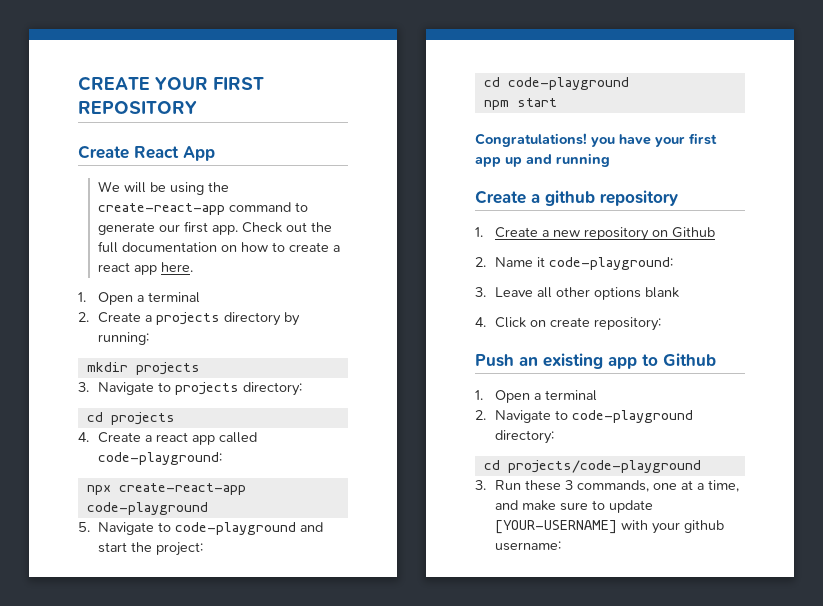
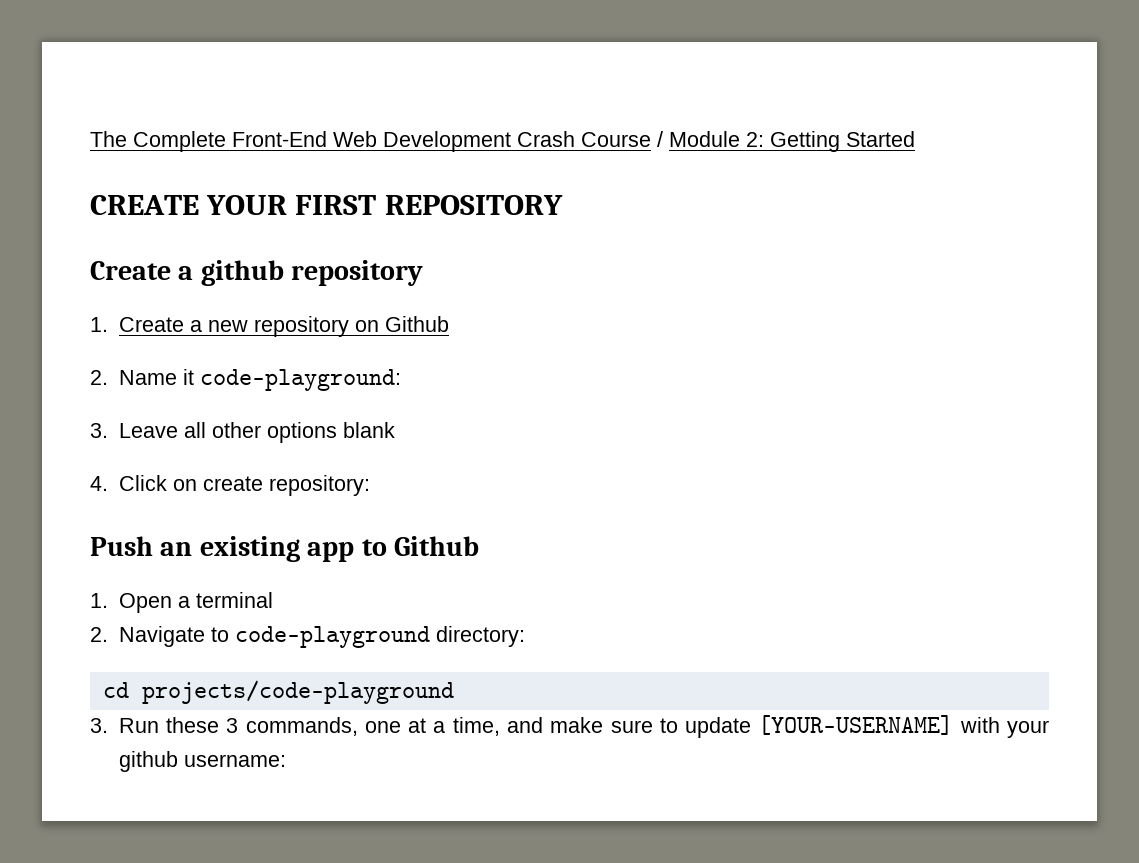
[78,76,264,91] [78,101,197,114] [78,145,215,161] [98,181,230,195] [98,202,309,215] [98,221,333,235] [98,241,341,253] [98,262,194,275] [78,292,201,305] [78,312,301,326] [98,332,150,345] [86,362,200,375] [78,382,303,396] [86,412,175,425] [78,432,258,445] [98,452,223,465] [86,483,246,495] [86,502,208,515] [78,522,324,535] [98,542,204,556] [483,77,629,90] [483,98,557,110] [475,133,717,147] [475,153,610,167] CREATE YOUR FIRST REPOSITORY // Create React App // We will be using the create-react-app command to generate our first app. Check out the full documentation on how to create a react app here. // 1. Open a terminal // 2. Create a projects directory by running: // mkdir projects // 3. Navigate to projects directory: // cd projects // 4. Create a react app called code-playground: // npx create-react-app code-playground // 5. Navigate to code-playground and start the project: // cd code-playground // npm start // Congratulations! you have your first app up and running -> [90,131,915,152] [90,195,563,215] The Complete Front-End Web Development Crash Course / Module 2: Getting Started // CREATE YOUR FIRST REPOSITORY

